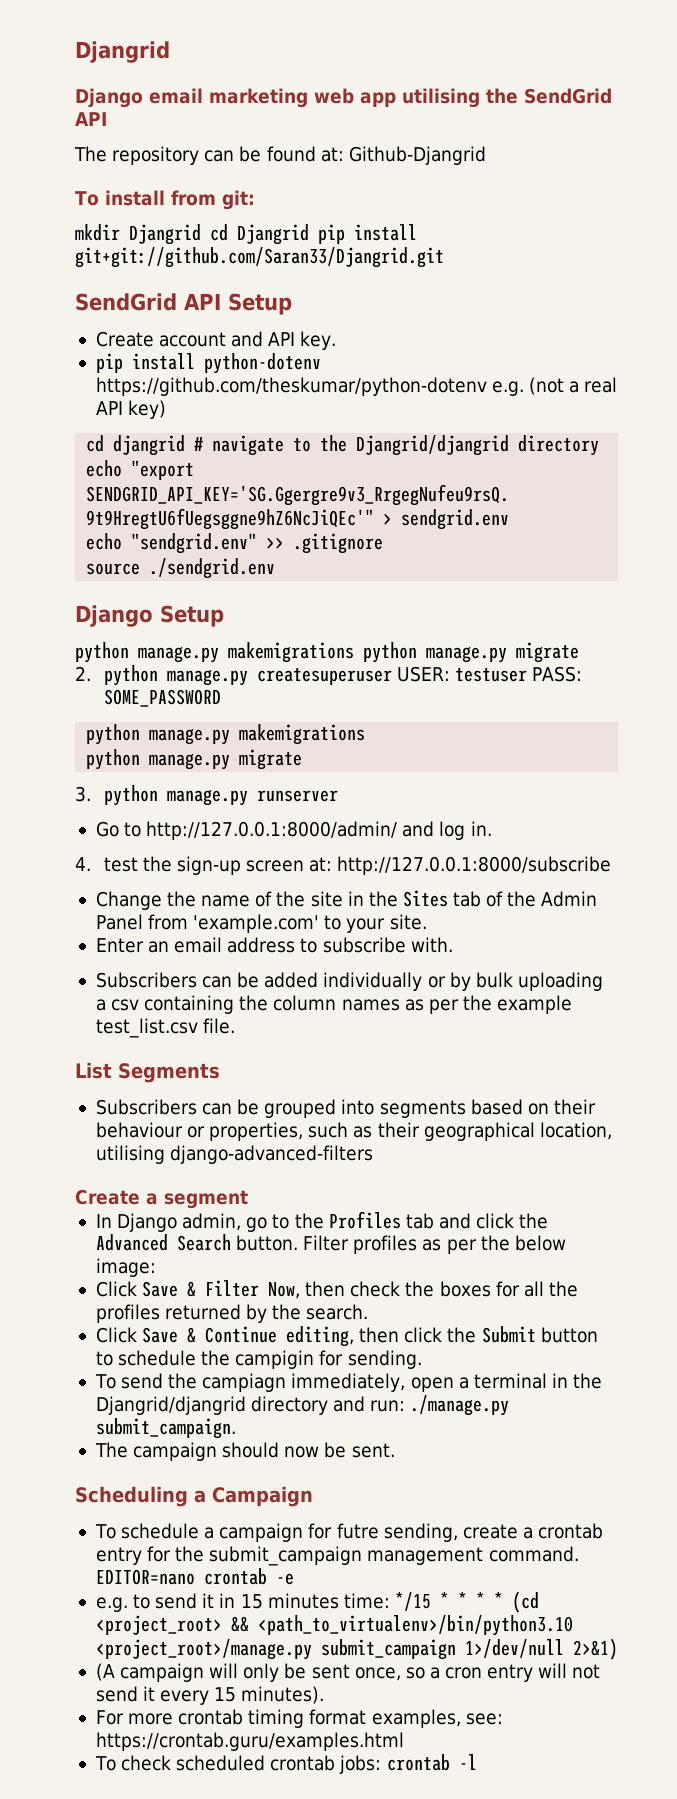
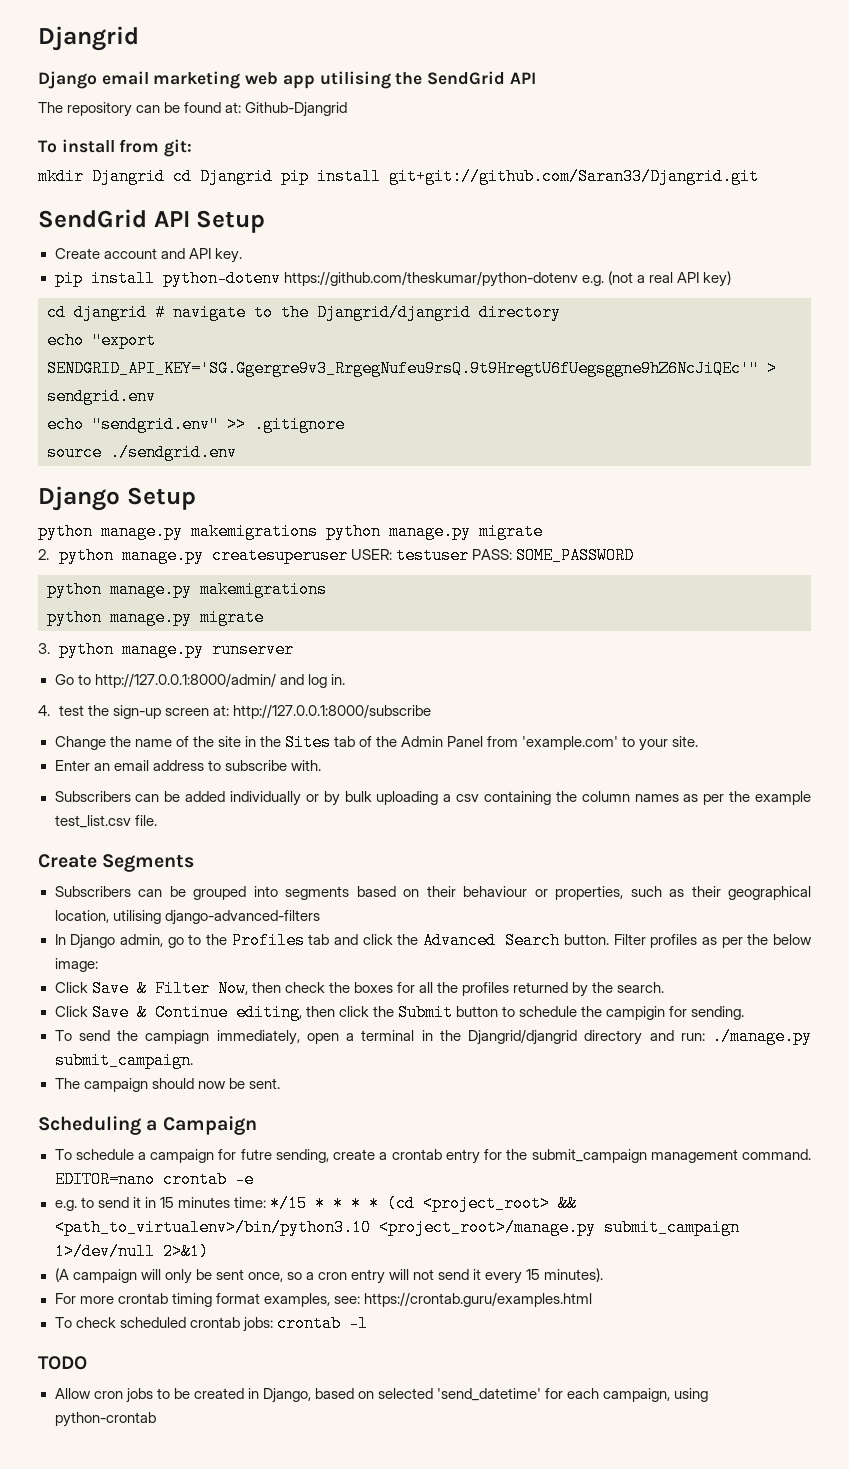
[75,1062,112,1079] List -> [38,854,97,868] Create
[75,1189,248,1209] // Create a segment -> (320, 917) none
(477, 1762) none -> [38,1356,87,1370] [54,1388,709,1403] [54,1412,156,1427] // TODO // Allow cron jobs to be created in Django, based on selected 'send_datetime' for each campaign, using python-crontab

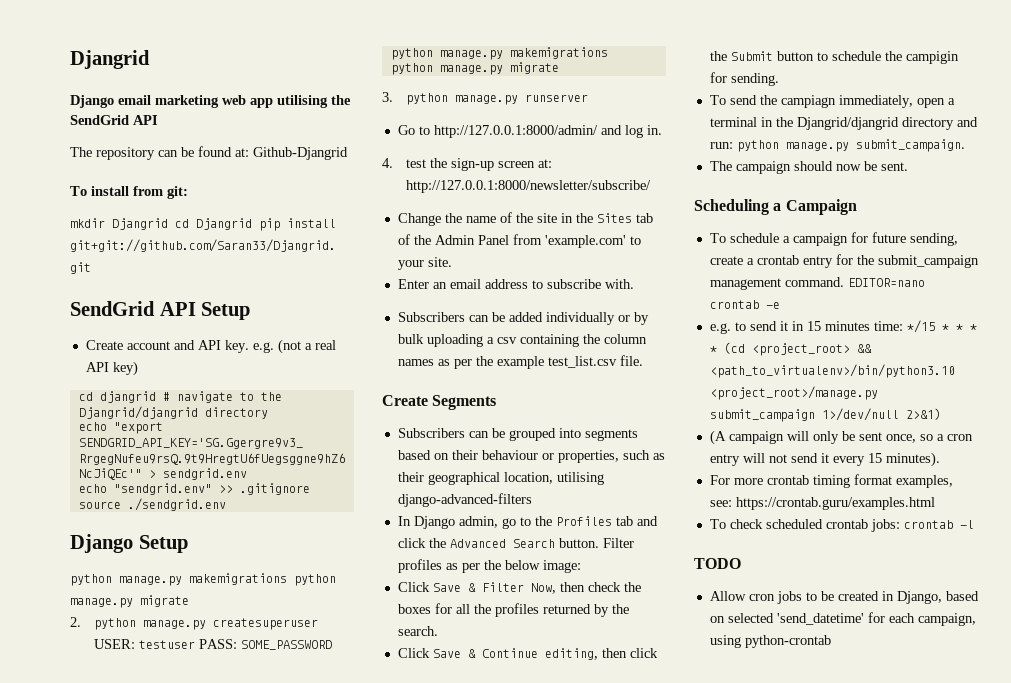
[54,270,578,287] // pip install python-dotenv https://github.com/theskumar/python-dotenv -> (249, 346) none
[232,704,431,719] http://127.0.0.1:8000/subscribe -> [406,180,652,193] http://127.0.0.1:8000/newsletter/subscribe/
[712,1028,812,1045] ./manage.py -> [736,140,849,152] python manage.py
[240,1149,272,1160] futre -> [871,232,906,243] future

